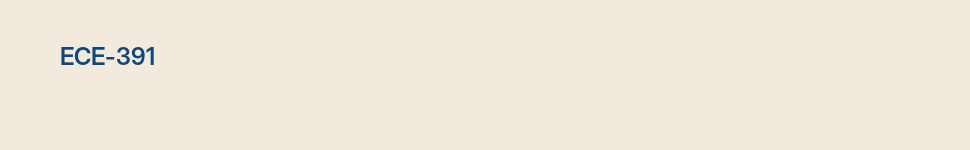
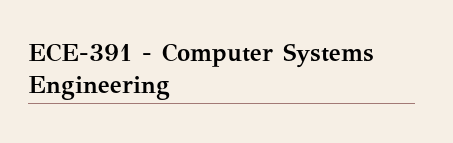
(155, 56) none -> [142,43,374,68] [28,76,170,100] - Computer Systems Engineering

